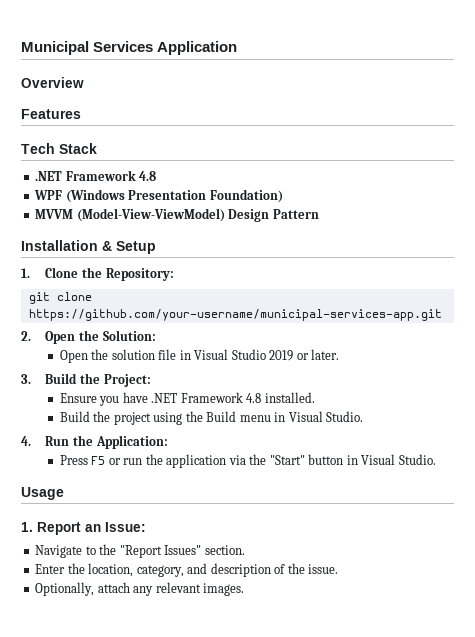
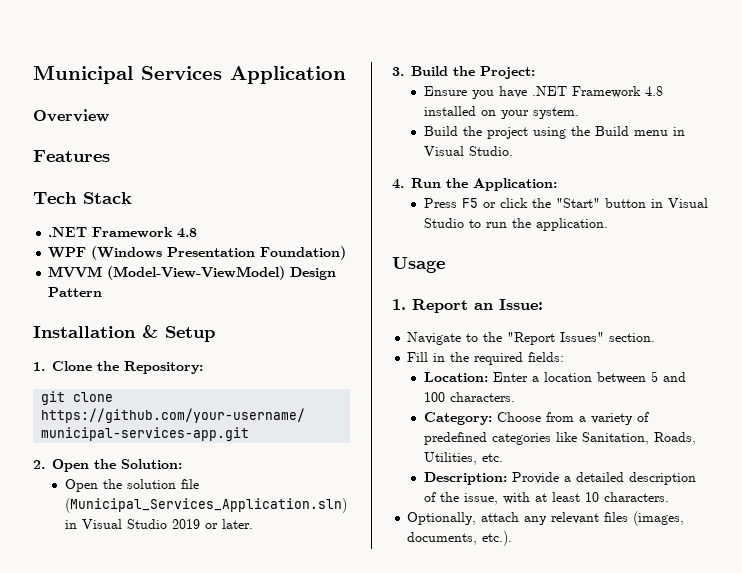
(177, 354) none -> [64,498,347,513] (Municipal_Services_Application.sln)
[264,392,315,403] installed. -> [423,106,579,119] installed on your system.
[123,454,246,468] run the application via -> [499,198,528,208] click
[398,454,436,465] Studio. -> [423,218,608,231] Studio to run the application.
[35,563,339,577] Enter the location, category, and description of the issue. -> [407,352,565,365] [423,371,686,384] [423,392,515,402] [423,412,649,425] [423,432,696,445] [423,452,503,465] [423,472,696,485] [423,492,669,505] Fill in the required fields: // Location: Enter a location between 5 and 100 characters. // Category: Choose from a variety of predefined categories like Sanitation, Roads, Utilities, etc. // Description: Provide a detailed description of the issue, with at least 10 characters.
[203,583,245,596] images. -> [604,511,685,526] [407,531,513,546] files (images, documents, etc.).

